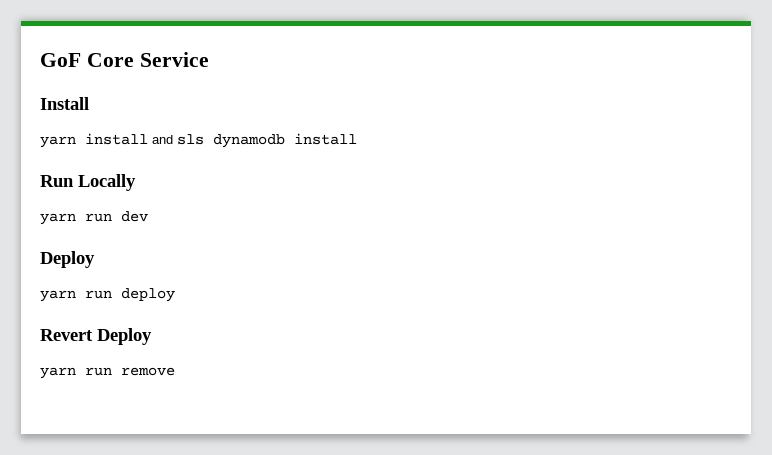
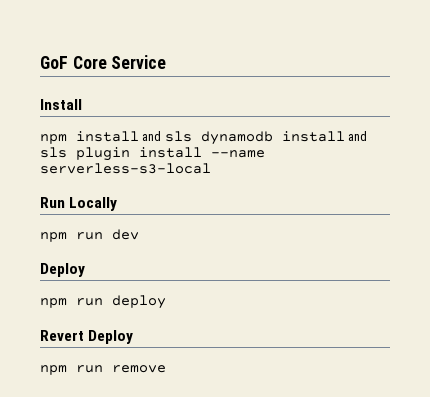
[40,136,76,148] yarn -> [40,134,67,144] npm
(357, 139) none -> [348,131,368,141] [40,147,265,161] [40,163,211,174] and sls plugin install --name serverless-s3-local
[40,213,76,225] yarn -> [40,232,67,242] npm
[40,290,76,302] yarn -> [40,298,67,308] npm
[40,367,76,379] yarn -> [40,365,67,375] npm

